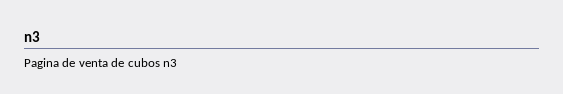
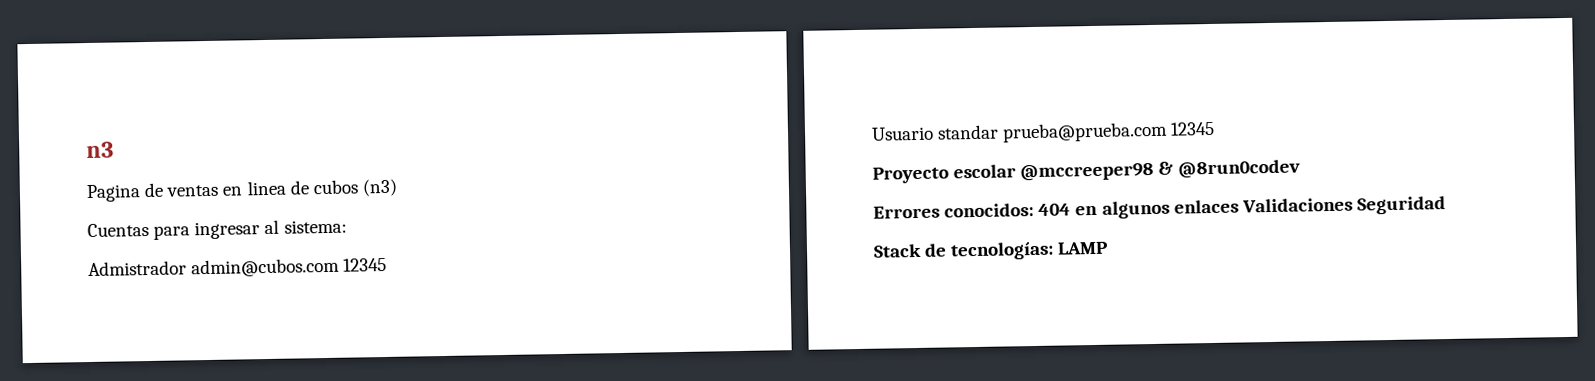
[78,58,177,67] venta de cubos n3 -> [166,178,398,197] [87,219,347,240] [88,257,388,278] [871,121,1216,143] [872,159,1300,184] [873,196,1446,219] [873,241,1109,261] ventas en linea de cubos (n3) // Cuentas para ingresar al sistema: // Admistrador admin@cubos.com 12345 // Usuario standar prueba@prueba.com 12345 // Proyecto escolar @mccreeper98 & @8run0codev // Errores conocidos: 404 en algunos enlaces Validaciones Seguridad // Stack de tecnologías: LAMP

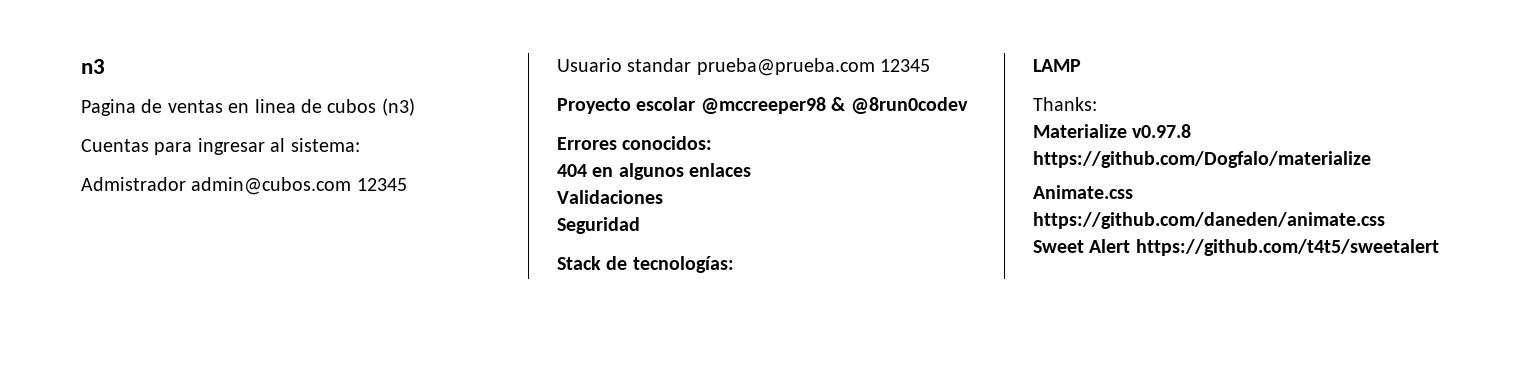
(1035, 210) none -> (713, 143) //
(1239, 206) none -> (752, 170) //
(1353, 205) none -> (663, 197) //
(1055, 251) none -> (734, 264) //
(1109, 248) none -> [1033,97,1097,111] [1033,124,1192,138] [1033,151,1371,168] [1033,185,1133,199] [1033,212,1385,229] [1033,239,1439,256] // Thanks: // Materialize v0.97.8 https://github.com/Dogfalo/materialize // Animate.css https://github.com/daneden/animate.css // Sweet Alert https://github.com/t4t5/sweetalert

